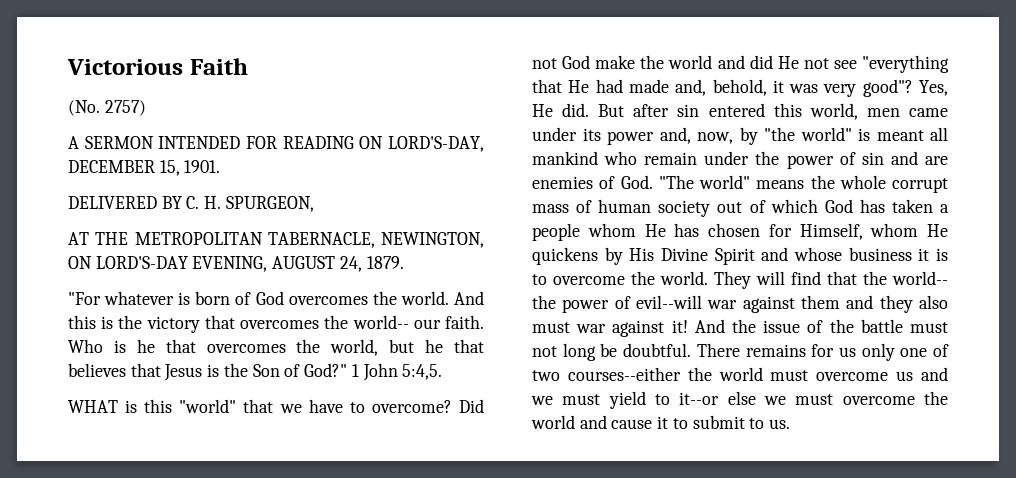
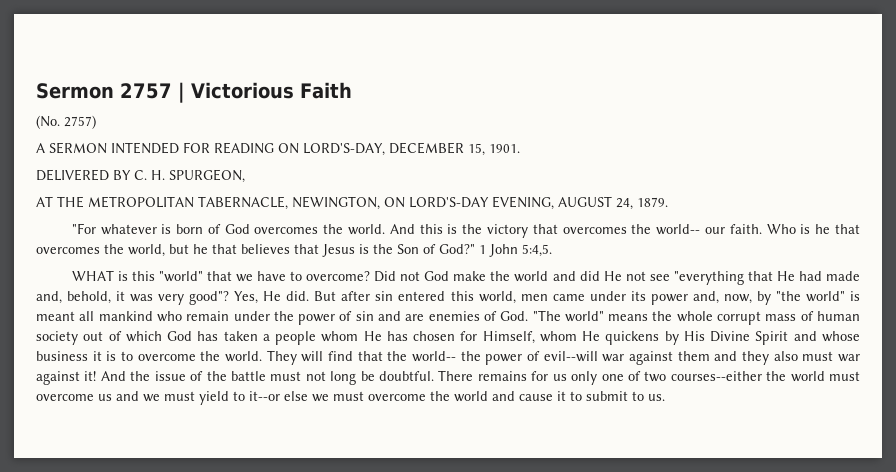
(67, 67) none -> [36,82,185,103] Sermon 2757 |

